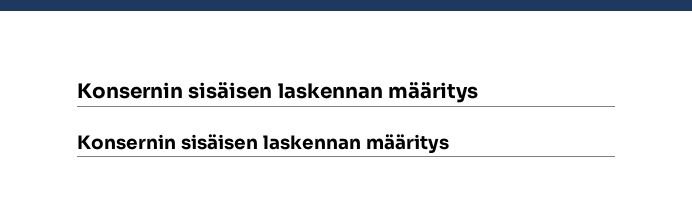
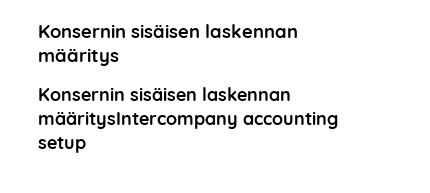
[365,134,449,154] määritys -> [38,111,338,129] [38,137,86,153] määritysIntercompany accounting setup

